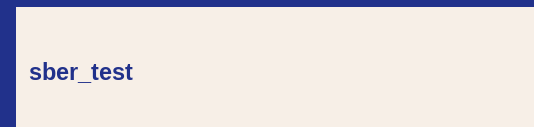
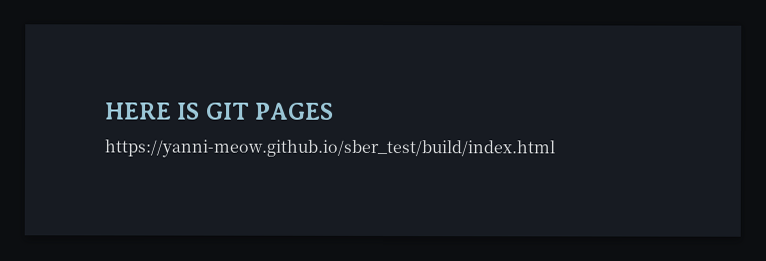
[29,62,133,83] sber_test -> [105,102,335,120] [104,139,555,159] HERE IS GIT PAGES // https://yanni-meow.github.io/sber_test/build/index.html

